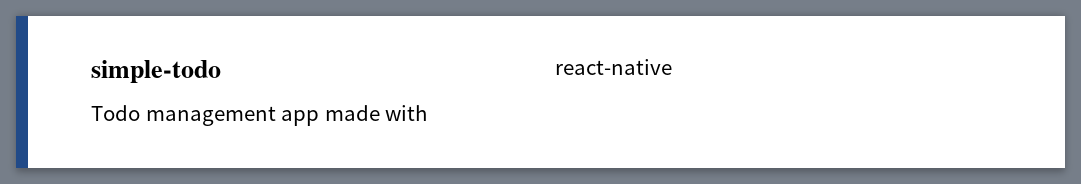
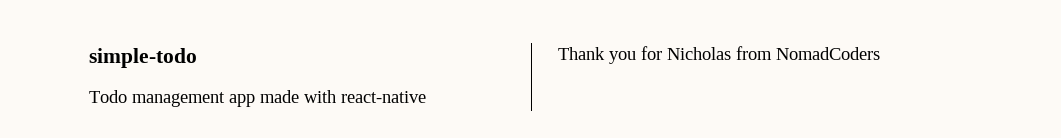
(672, 67) none -> [558,46,880,64] // Thank you for Nicholas from NomadCoders

